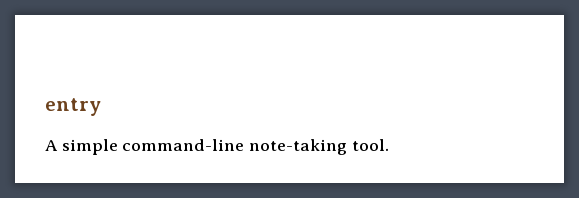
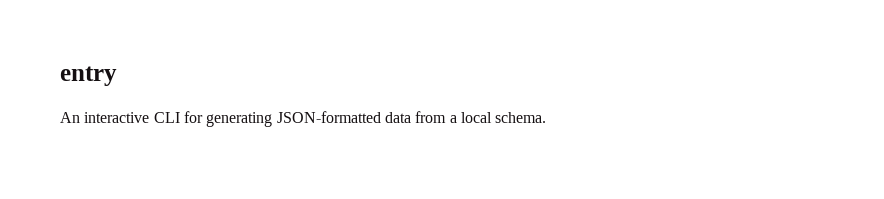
[45,139,389,155] A simple command-line note-taking tool. -> [60,111,547,127] An interactive CLI for generating JSON-formatted data from a local schema.

